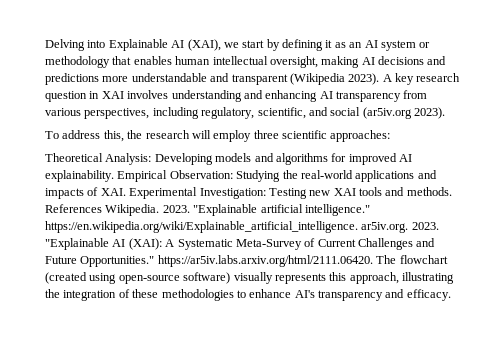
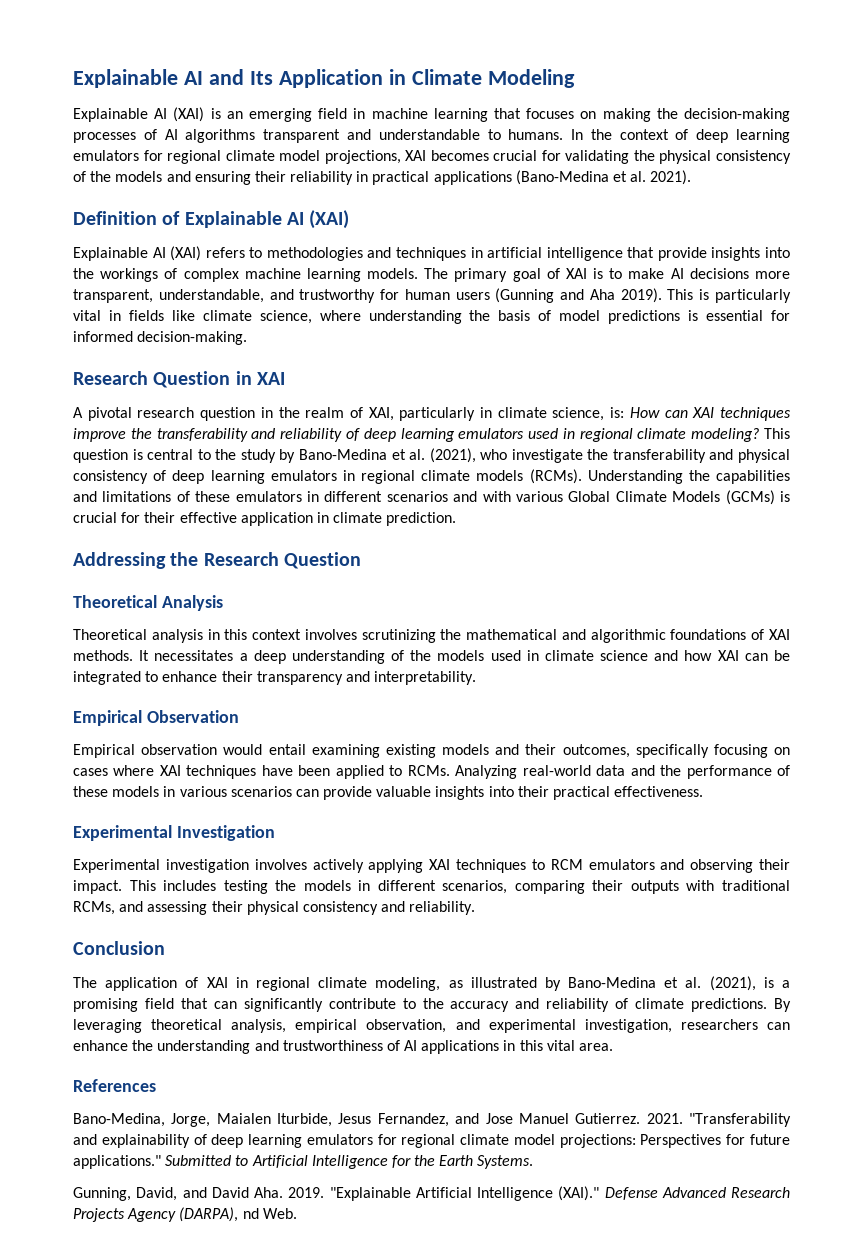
[45,39,431,51] [45,56,447,68] [45,73,461,85] [45,90,428,102] [45,107,445,119] [45,130,391,142] [45,153,412,165] [45,170,437,182] [45,187,452,199] [45,204,370,216] [45,221,439,233] [45,238,436,250] [45,255,448,267] [45,272,454,284] [45,289,451,301] Delving into Explainable AI (XAI), we start by defining it as an AI system or methodology that enables human intellectual oversight, making AI decisions and predictions more understandable and transparent (Wikipedia 2023). A key research question in XAI involves understanding and enhancing AI transparency from various perspectives, including regulatory, scientific, and social (ar5iv.org 2023). // To address this, the research will employ three scientific approaches: // Theoretical Analysis: Developing models and algorithms for improved AI explainability. Empirical Observation: Studying the real-world applications and impacts of XAI. Experimental Investigation: Testing new XAI tools and methods. References Wikipedia. 2023. "Explainable artificial intelligence." https://en.wikipedia.org/wiki/Explainable_artificial_intelligence. ar5iv.org. 2023. "Explainable AI (XAI): A Systematic Meta-Survey of Current Challenges and Future Opportunities." https://ar5iv.labs.arxiv.org/html/2111.06420. The flowchart (created using open-source software) visually represents this approach, illustrating the integration of these methodologies to enhance AI's transparency and efficacy. -> [73,69,575,88] [73,107,790,122] [73,129,791,143] [73,150,792,164] [73,170,692,185] [73,210,350,229] [73,246,790,261] [73,268,790,282] [73,288,791,303] [73,310,790,324] [73,331,248,345] [73,371,285,388] [73,407,792,421] [73,428,791,442] [73,448,790,463] [73,469,790,484] [73,490,790,505] [73,512,457,526] [73,552,361,569] [73,595,223,611] [73,629,790,643] [73,650,790,664] [73,671,477,685] [73,710,239,726] [73,744,790,758] [73,765,790,779] [73,786,704,800] [73,825,275,841] [73,859,790,873] [73,880,791,894] [73,901,476,915] [73,941,165,955] [73,976,790,991] [73,998,792,1012] [73,1019,791,1033] [73,1040,614,1054] [73,1079,156,1092] [73,1113,791,1127] [73,1134,790,1148] [73,1155,534,1169] [73,1186,790,1201] [73,1207,297,1222] Explainable AI and Its Application in Climate Modeling // Explainable AI (XAI) is an emerging field in machine learning that focuses on making the decision-making processes of AI algorithms transparent and understandable to humans. In the context of deep learning emulators for regional climate model projections, XAI becomes crucial for validating the physical consistency of the models and ensuring their reliability in practical applications (Bano-Medina et al. 2021). // Definition of Explainable AI (XAI) // Explainable AI (XAI) refers to methodologies and techniques in artificial intelligence that provide insights into the workings of complex machine learning models. The primary goal of XAI is to make AI decisions more transparent, understandable, and trustworthy for human users (Gunning and Aha 2019). This is particularly vital in fields like climate science, where understanding the basis of model predictions is essential for informed decision-making. // Research Question in XAI // A pivotal research question in the realm of XAI, particularly in climate science, is: How can XAI techniques improve the transferability and reliability of deep learning emulators used in regional climate modeling? This question is central to the study by Bano-Medina et al. (2021), who investigate the transferability and physical consistency of deep learning emulators in regional climate models (RCMs). Understanding the capabilities and limitations of these emulators in different scenarios and with various Global Climate Models (GCMs) is crucial for their effective application in climate prediction. // Addressing the Research Question // Theoretical Analysis // Theoretical analysis in this context involves scrutinizing the mathematical and algorithmic foundations of XAI methods. It necessitates a deep understanding of the models used in climate science and how XAI can be integrated to enhance their transparency and interpretability. // Empirical Observation // Empirical observation would entail examining existing models and their outcomes, specifically focusing on cases where XAI techniques have been applied to RCMs. Analyzing real-world data and the performance of these models in various scenarios can provide valuable insights into their practical effectiveness. // Experimental Investigation // Experimental investigation involves actively applying XAI techniques to RCM emulators and observing their impact. This includes testing the models in different scenarios, comparing their outputs with traditional RCMs, and assessing their physical consistency and reliability. // Conclusion // The application of XAI in regional climate modeling, as illustrated by Bano-Medina et al. (2021), is a promising field that can significantly contribute to the accuracy and reliability of climate predictions. By leveraging theoretical analysis, empirical observation, and experimental investigation, researchers can enhance the understanding and trustworthiness of AI applications in this vital area. // References // Bano-Medina, Jorge, Maialen Iturbide, Jesus Fernandez, and Jose Manuel Gutierrez. 2021. "Transferability and explainability of deep learning emulators for regional climate model projections: Perspectives for future applications." Submitted to Artificial Intelligence for the Earth Systems. // Gunning, David, and David Aha. 2019. "Explainable Artificial Intelligence (XAI)." Defense Advanced Research Projects Agency (DARPA), nd Web.

